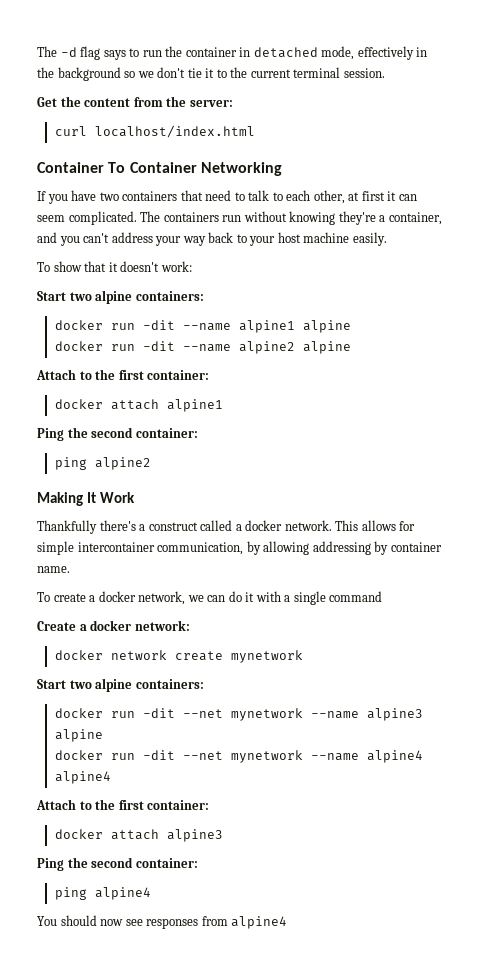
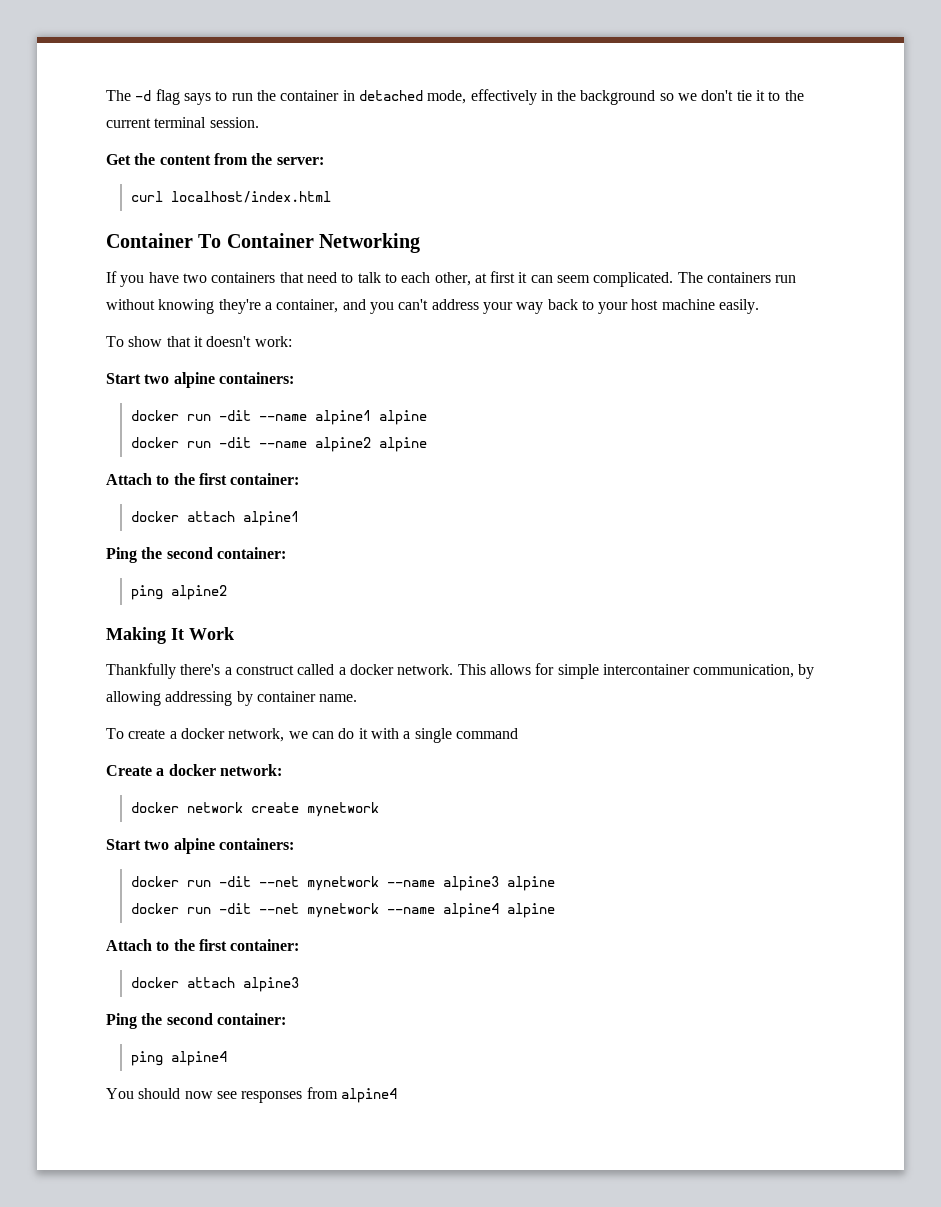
[54,771,111,784] alpine4 -> [506,903,555,918] alpine

